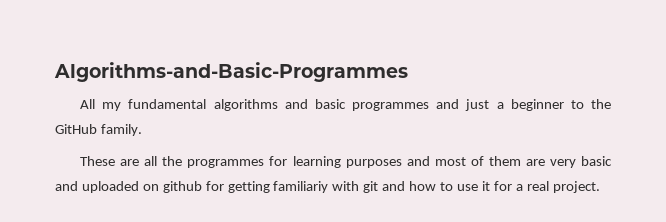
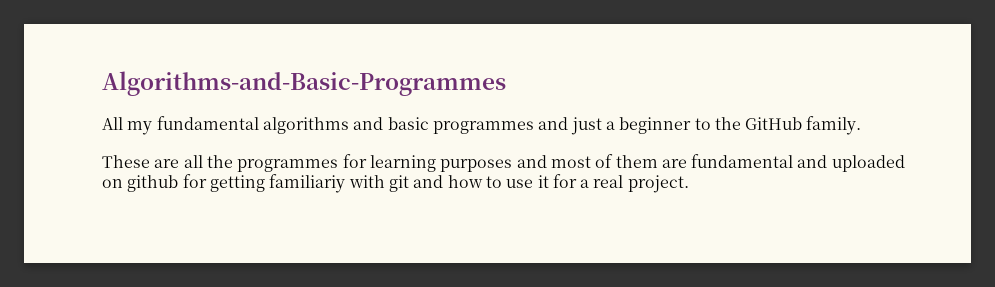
[549,156,612,168] very basic -> [691,154,794,168] fundamental

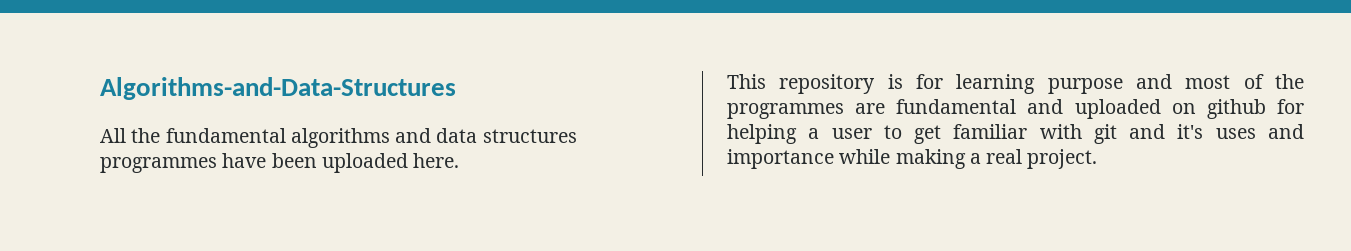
[102,71,506,96] Algorithms-and-Basic-Programmes -> [100,77,456,100] Algorithms-and-Data-Structures
[127,121,153,135] my -> [131,128,161,143] the
[387,116,862,135] [102,155,339,172] basic programmes and just a beginner to the GitHub family. // These are all the programmes -> [436,128,577,143] [100,153,460,173] [727,74,903,94] data structures programmes have been uploaded here. // This repository is
[440,159,513,172] purposes -> [1047,78,1123,94] purpose
[615,155,658,168] them -> [1275,74,1304,89] [727,103,844,119] the programmes
[209,174,577,193] getting familiariy with git and how to use it for -> [727,124,1304,144] [727,149,966,169] helping a user to get familiar with git and it's uses and importance while making

